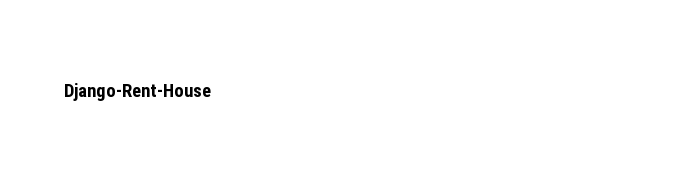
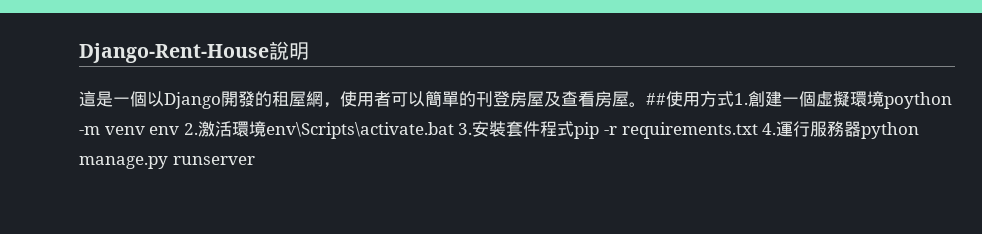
(211, 92) none -> [269,41,309,60] [79,90,952,109] [79,121,920,139] [79,156,255,169] 說明 // 這是一個以Django開發的租屋網，使用者可以簡單的刊登房屋及查看房屋。##使用方式1.創建一個虛擬環境poython -m venv env 2.激活環境env\Scripts\activate.bat 3.安裝套件程式pip -r requirements.txt 4.運行服務器python manage.py runserver

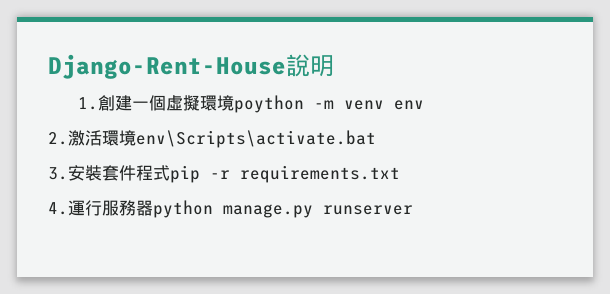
[79,90,734,109] 這是一個以Django開發的租屋網，使用者可以簡單的刊登房屋及查看房屋。##使用方式 -> (334, 66) none
(180, 130) none -> (425, 105) //
(454, 130) none -> (376, 139) //
(758, 130) none -> (400, 174) //

